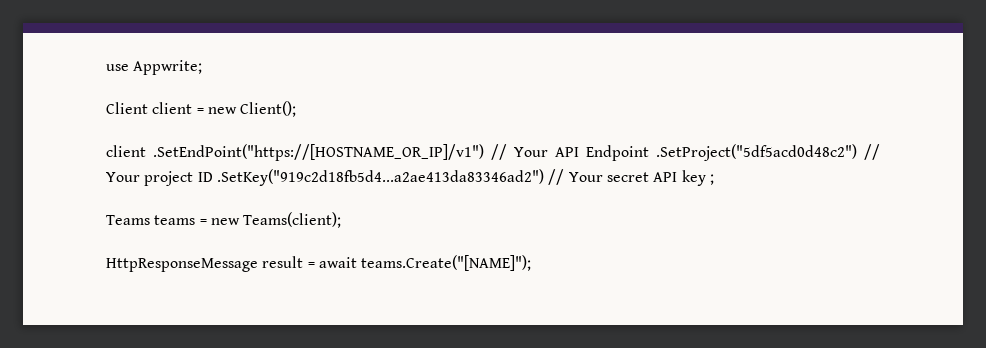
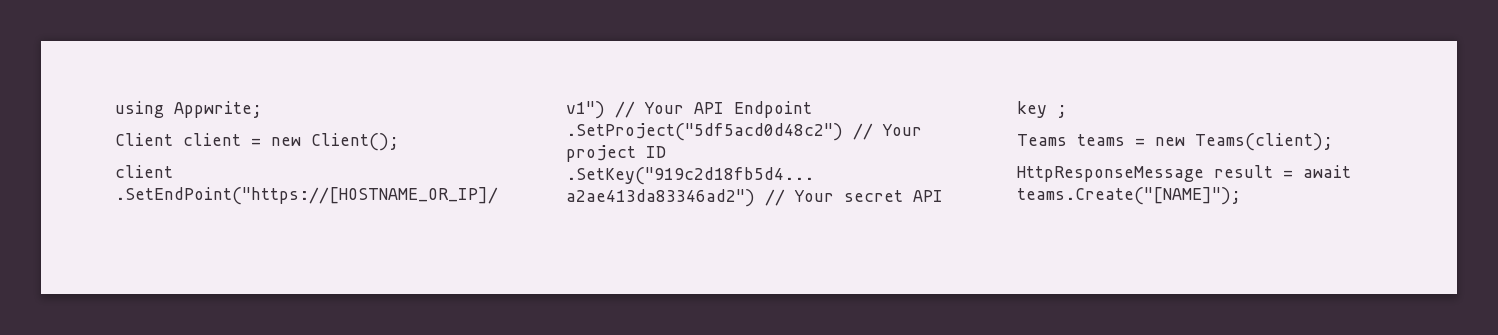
[106,64,129,71] use -> [115,101,164,118] using

